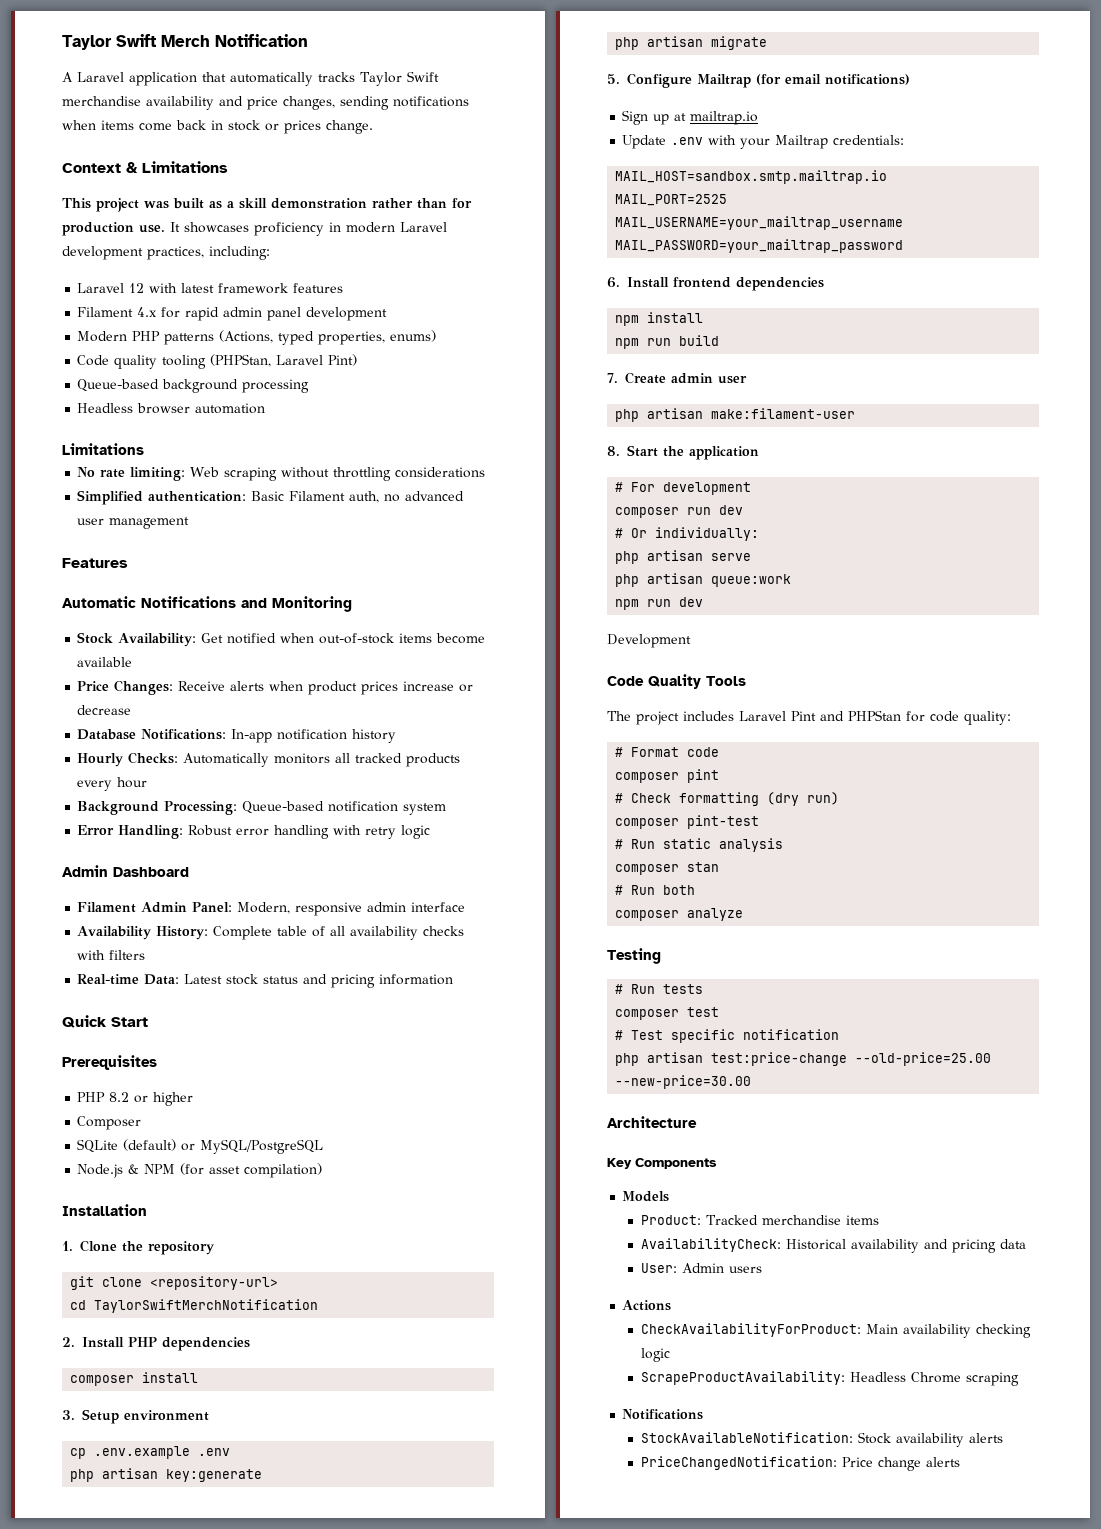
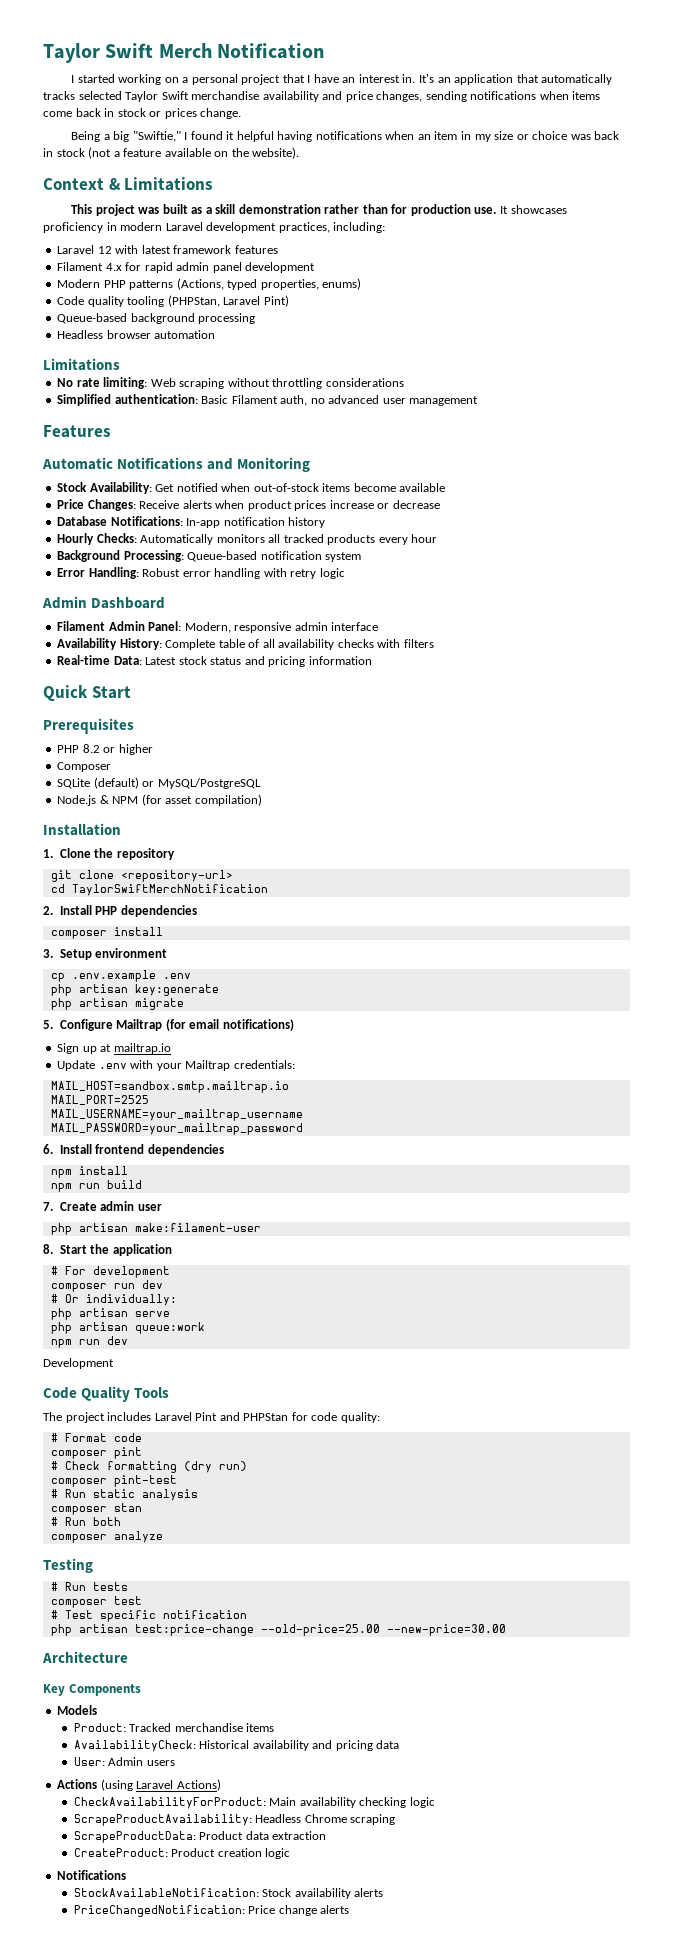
[62,72,124,82] A Laravel -> [71,74,451,85] I started working on a personal project that I have an interest in. It's an
(355, 77) none -> [78,91,122,100] selected
(373, 127) none -> [71,131,620,142] [43,147,300,159] // Being a big "Swiftie," I found it helpful having notifications when an item in my size or choice was back in stock (not a feature available on the website).
(672, 1305) none -> [100,1779,221,1791] (using Laravel Actions)
(1019, 1379) none -> [73,1831,327,1843] [73,1848,291,1859] // ScrapeProductData: Product data extraction // CreateProduct: Product creation logic

